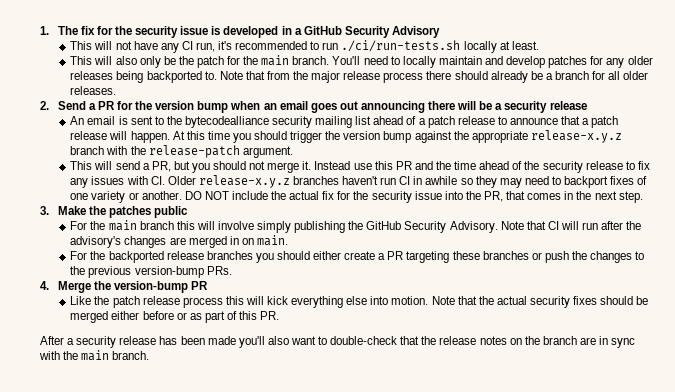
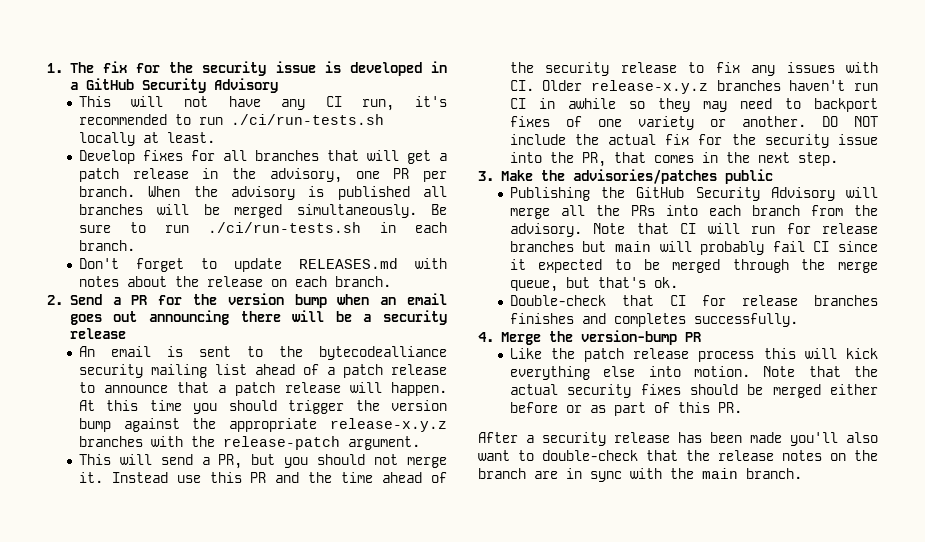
[70,55,653,68] [70,71,649,83] [70,86,117,95] This will also only be the patch for the main branch. You'll need to locally maintain and develop patches for any older releases being backported to. Note that from the major release process there should already be a branch for all older releases. -> [78,150,447,164] [78,168,448,183] [78,186,447,200] [78,204,448,218] [78,222,447,233] [78,240,135,251] [78,258,447,272] [78,276,391,287] Develop fixes for all branches that will get a patch release in the advisory, one PR per branch. When the advisory is published all branches will be merged simultaneously. Be sure to run ./ci/run-tests.sh in each branch. // Don't forget to update RELEASES.md with notes about the release on each branch.
[70,146,105,155] branch -> [78,436,143,447] branches
[108,206,151,218] patches -> [572,169,717,184] advisories/patches
[70,220,498,233] For the main branch this will involve simply publishing the GitHub Security Advisory. -> [509,187,878,201] [509,205,878,219] [509,223,582,237] Publishing the GitHub Security Advisory will merge all the PRs into each branch from the advisory.
[601,221,642,230] [70,235,288,248] [70,251,645,263] [70,266,232,278] after the advisory's changes are merged in on main. // For the backported release branches you should either create a PR targeting these branches or push the changes to the previous version-bump PRs. -> [786,223,878,234] [509,241,878,255] [509,259,878,273] [509,277,678,292] [509,295,878,306] [509,313,798,327] for release branches but main will probably fail CI since it expected to be merged through the merge queue, but that's ok. // Double-check that CI for release branches finishes and completes successfully.

